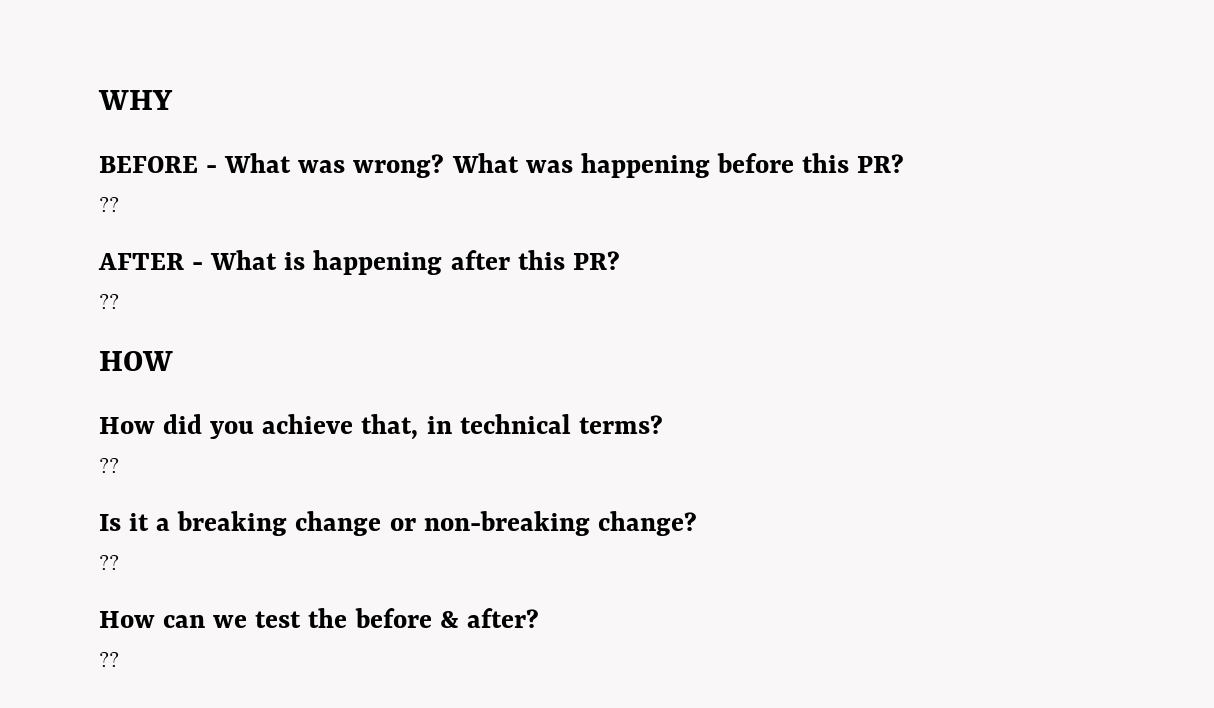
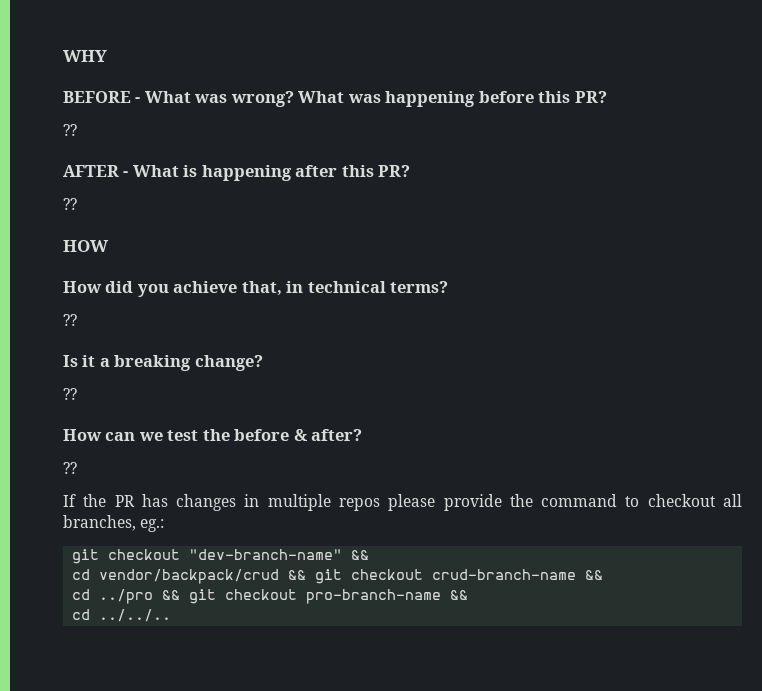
[295,511,590,536] change or non-breaking -> (192, 363) none
(119, 659) none -> [63,494,743,511] [63,515,165,532] [72,549,370,564] [72,569,604,584] [72,589,469,604] [72,609,172,622] // If the PR has changes in multiple repos please provide the command to checkout all branches, eg.: // git checkout "dev-branch-name" && // cd vendor/backpack/crud && git checkout crud-branch-name && // cd ../pro && git checkout pro-branch-name && // cd ../../..

